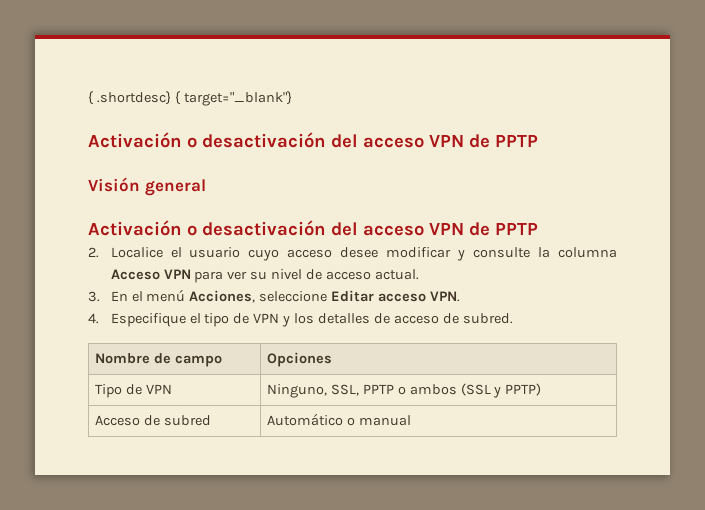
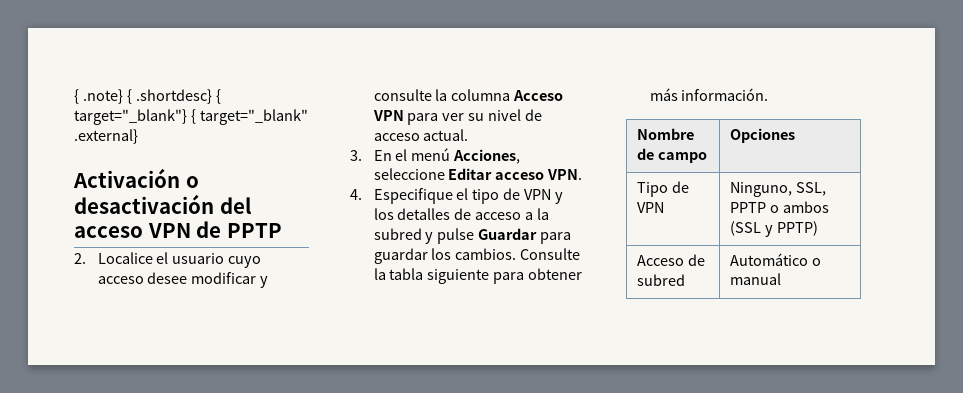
[88,91,93,105] { -> [74,89,132,104] { .note} {
[88,132,538,148] [88,177,206,196] // Activación o desactivación del acceso VPN de PPTP // Visión general -> [190,109,308,125] [74,129,138,144] { target="_blank" .external}
[442,313,513,324] de subred. -> [525,208,550,220] [373,228,572,244] [373,248,581,264] [373,268,583,284] [649,88,769,101] a la subred y pulse Guardar para guardar los cambios. Consulte la tabla siguiente para obtener más información.

